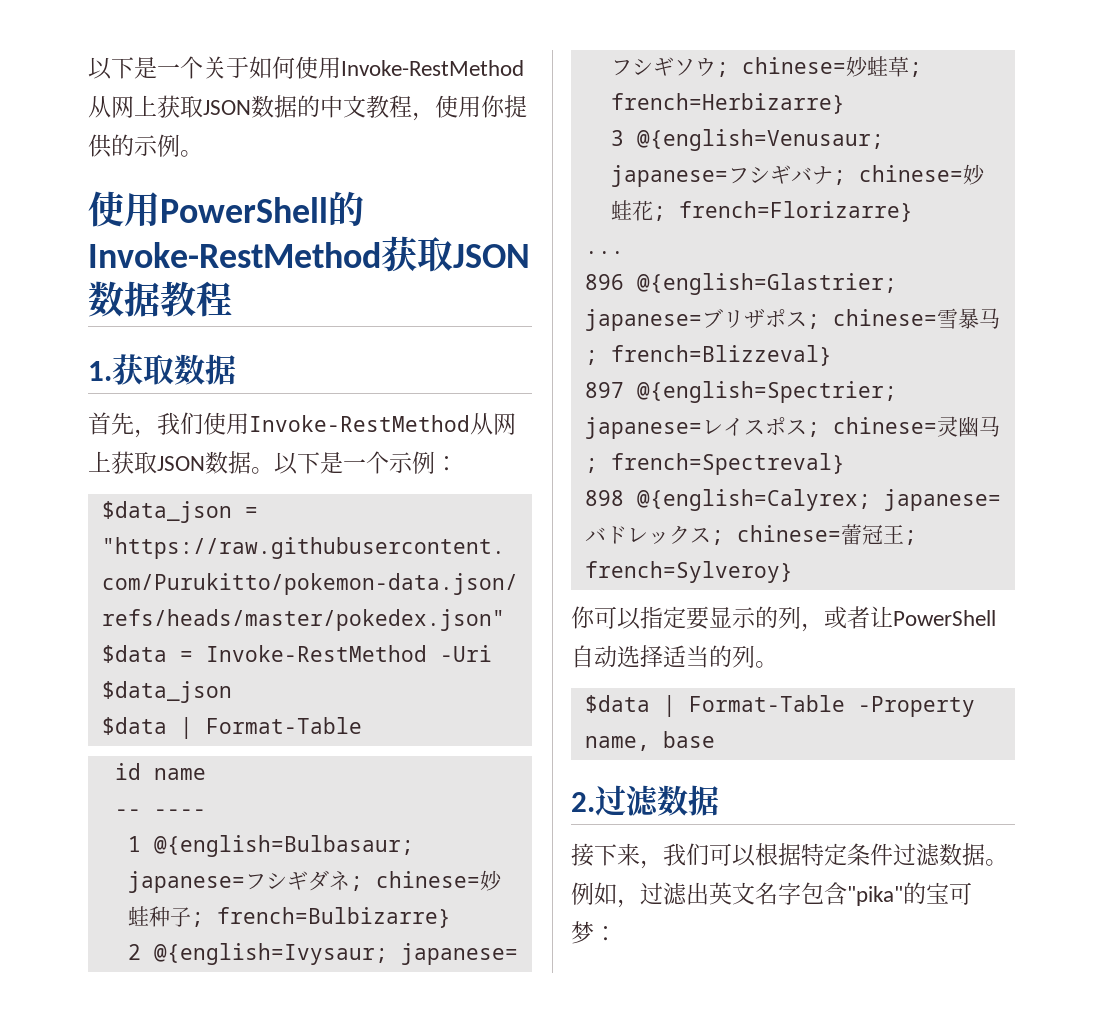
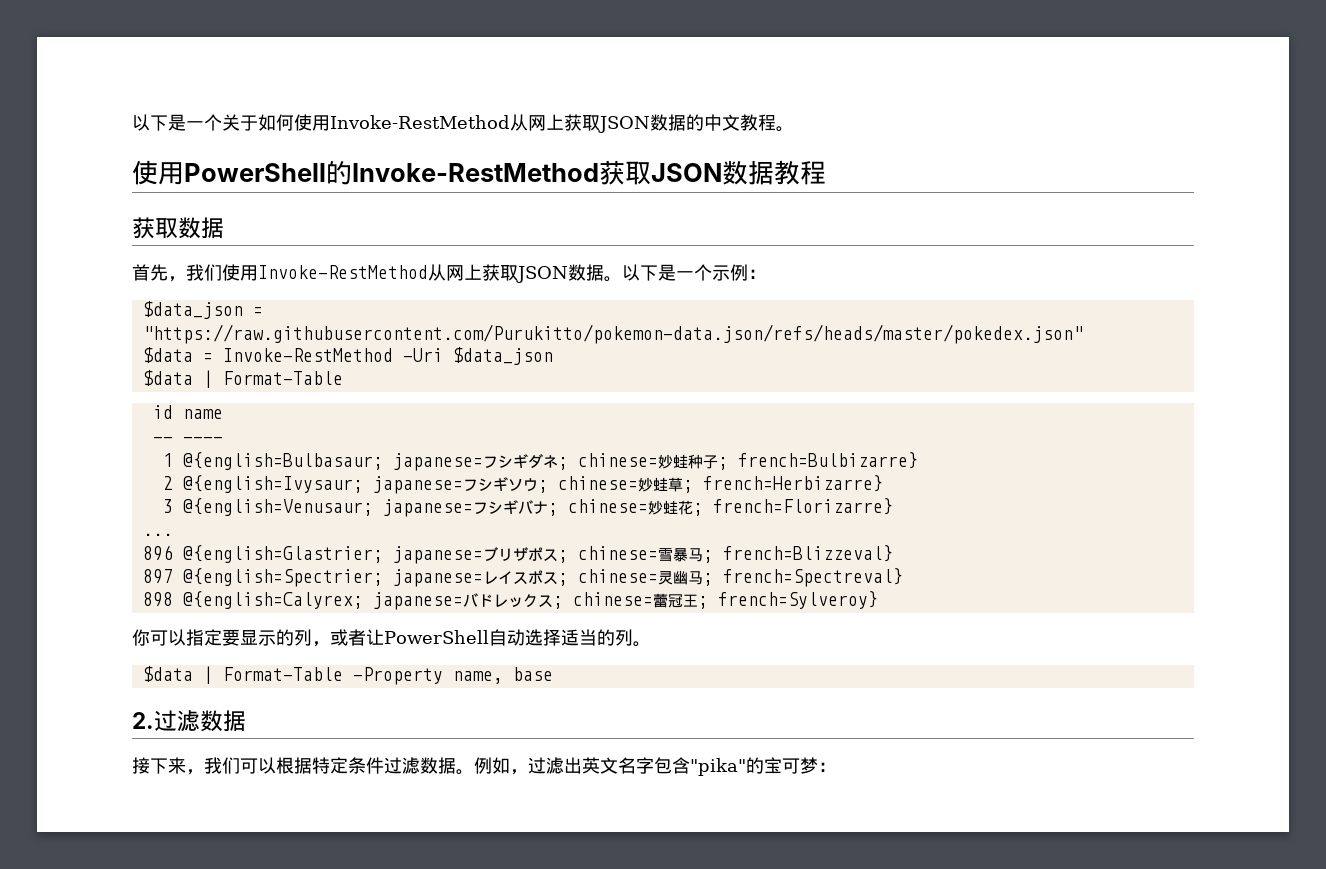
[412,95,527,121] [88,134,180,158] ，使用你提供的示例 -> (776, 122) none
[88,361,112,381] 1. -> (826, 173) none

